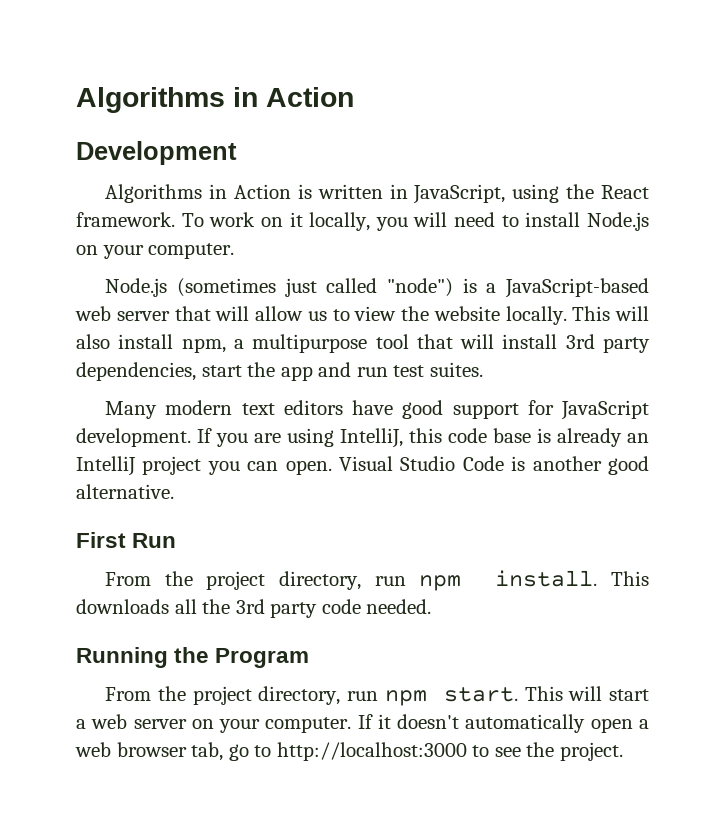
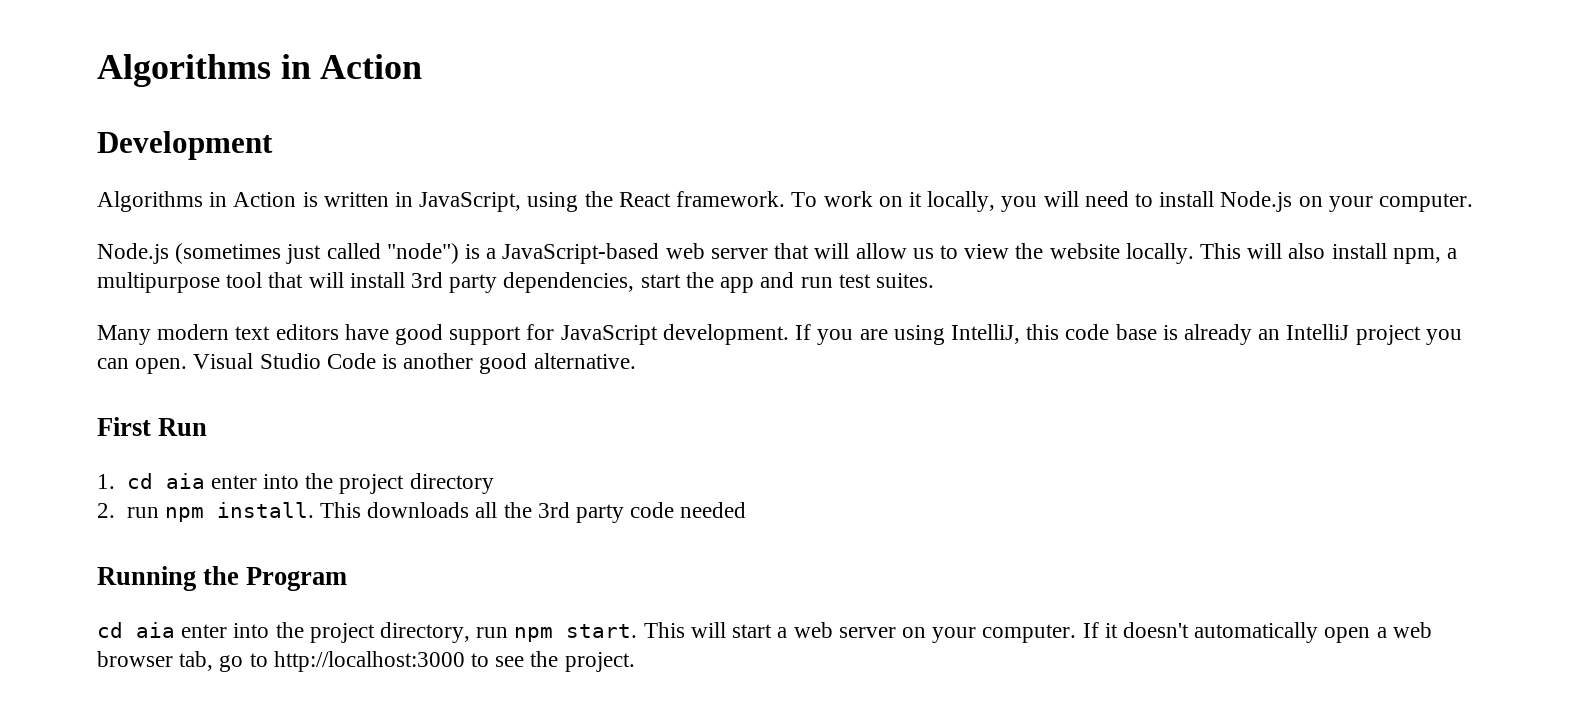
[105,571,361,590] From the project directory, -> [97,473,494,494] [97,503,115,518] 1. cd aia enter into the project directory // 2.
[366,599,432,614] needed. -> [680,502,747,518] needed
[105,687,152,701] From -> [97,622,270,638] cd aia enter into

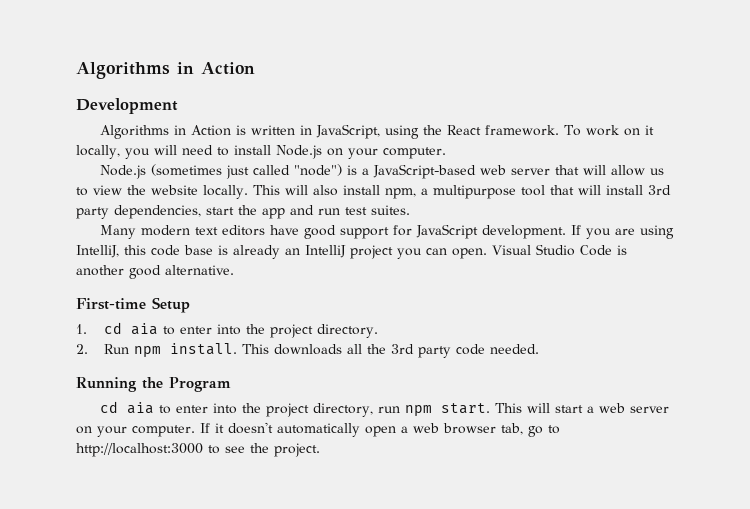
[97,417,208,436] First Run -> [76,297,190,313] First-time Setup
[210,473,494,494] enter into the project directory -> [162,324,378,338] to enter into the project directory.
[126,507,159,518] run -> [103,344,129,354] Run
[680,502,747,518] needed -> [489,344,539,354] needed.
(175, 630) none -> [159,405,172,414] to

